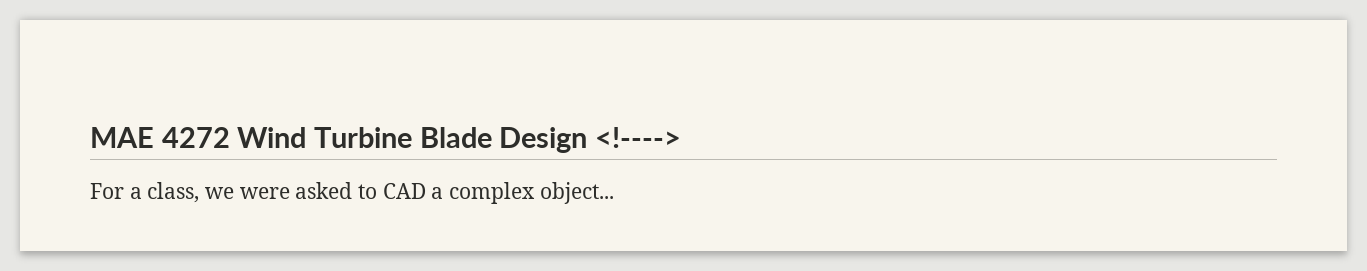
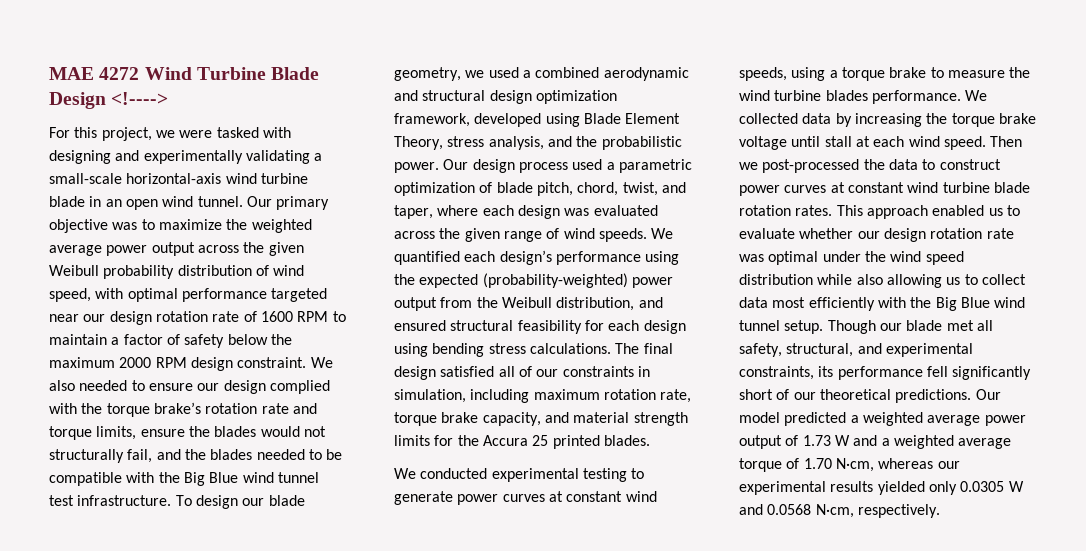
[129,182,614,204] a class, we were asked to CAD a complex object... -> [74,127,291,141] [49,150,323,164] [49,173,308,184] [49,196,330,210] [49,219,312,233] [49,242,304,256] [49,265,305,279] [49,288,328,302] [49,311,346,325] [49,334,292,348] [49,357,333,371] [49,380,330,394] [49,402,317,417] [49,426,326,440] [49,449,343,463] [49,472,319,486] [49,495,305,509] [394,67,689,81] [394,90,617,104] [394,113,681,127] [394,136,682,150] [394,159,692,173] [394,182,686,196] [394,205,658,219] [394,228,674,242] [394,250,680,265] [394,273,673,288] [394,297,663,311] [394,320,686,334] [394,343,673,357] [394,366,650,380] [394,389,692,403] [394,412,688,426] [394,435,650,449] [394,468,645,482] [394,491,657,505] [739,67,1031,81] [739,90,988,104] [739,113,1036,127] [739,136,1023,150] [739,159,1001,173] [739,182,1030,196] [739,205,1020,219] [739,228,1014,242] [739,251,964,265] [739,274,1026,288] [739,297,1026,311] [739,320,993,334] [739,343,973,357] [739,366,1032,380] [739,389,1001,403] [739,412,1026,426] [739,435,1012,449] [739,458,960,472] [739,481,1024,495] [739,504,940,518] this project, we were tasked with designing and experimentally validating a small-scale horizontal-axis wind turbine blade in an open wind tunnel. Our primary objective was to maximize the weighted average power output across the given Weibull probability distribution of wind speed, with optimal performance targeted near our design rotation rate of 1600 RPM to maintain a factor of safety below the maximum 2000 RPM design constraint. We also needed to ensure our design complied with the torque brake’s rotation rate and torque limits, ensure the blades would not structurally fail, and the blades needed to be compatible with the Big Blue wind tunnel test infrastructure. To design our blade geometry, we used a combined aerodynamic and structural design optimization framework, developed using Blade Element Theory, stress analysis, and the probabilistic power. Our design process used a parametric optimization of blade pitch, chord, twist, and taper, where each design was evaluated across the given range of wind speeds. We quantified each design’s performance using the expected (probability-weighted) power output from the Weibull distribution, and ensured structural feasibility for each design using bending stress calculations. The final design satisfied all of our constraints in simulation, including maximum rotation rate, torque brake capacity, and material strength limits for the Accura 25 printed blades. // We conducted experimental testing to generate power curves at constant wind speeds, using a torque brake to measure the wind turbine blades performance. We collected data by increasing the torque brake voltage until stall at each wind speed. Then we post-processed the data to construct power curves at constant wind turbine blade rotation rates. This approach enabled us to evaluate whether our design rotation rate was optimal under the wind speed distribution while also allowing us to collect data most efficiently with the Big Blue wind tunnel setup. Though our blade met all safety, structural, and experimental constraints, its performance fell significantly short of our theoretical predictions. Our model predicted a weighted average power output of 1.73 W and a weighted average torque of 1.70 N·cm, whereas our experimental results yielded only 0.0305 W and 0.0568 N·cm, respectively.

